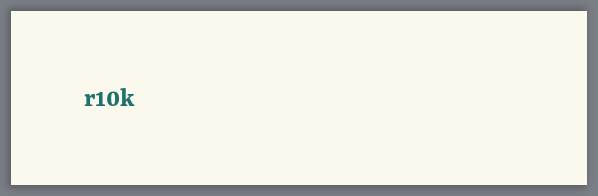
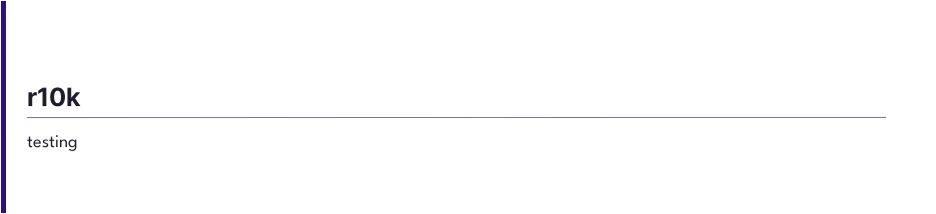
(135, 97) none -> [27,135,79,152] // testing

